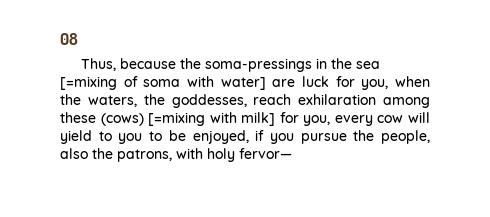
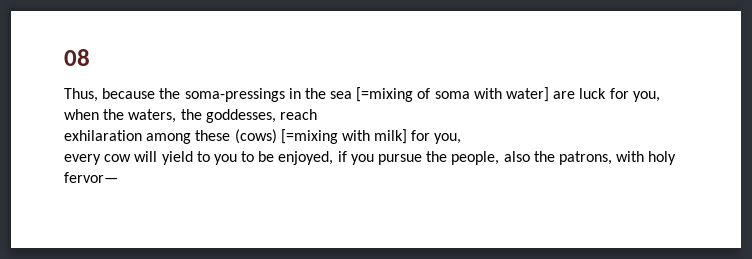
(292, 99) none -> (317, 114) //
(331, 120) none -> (462, 138) //

